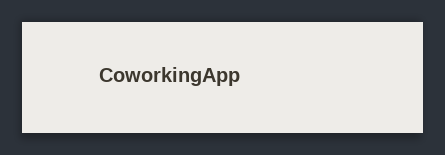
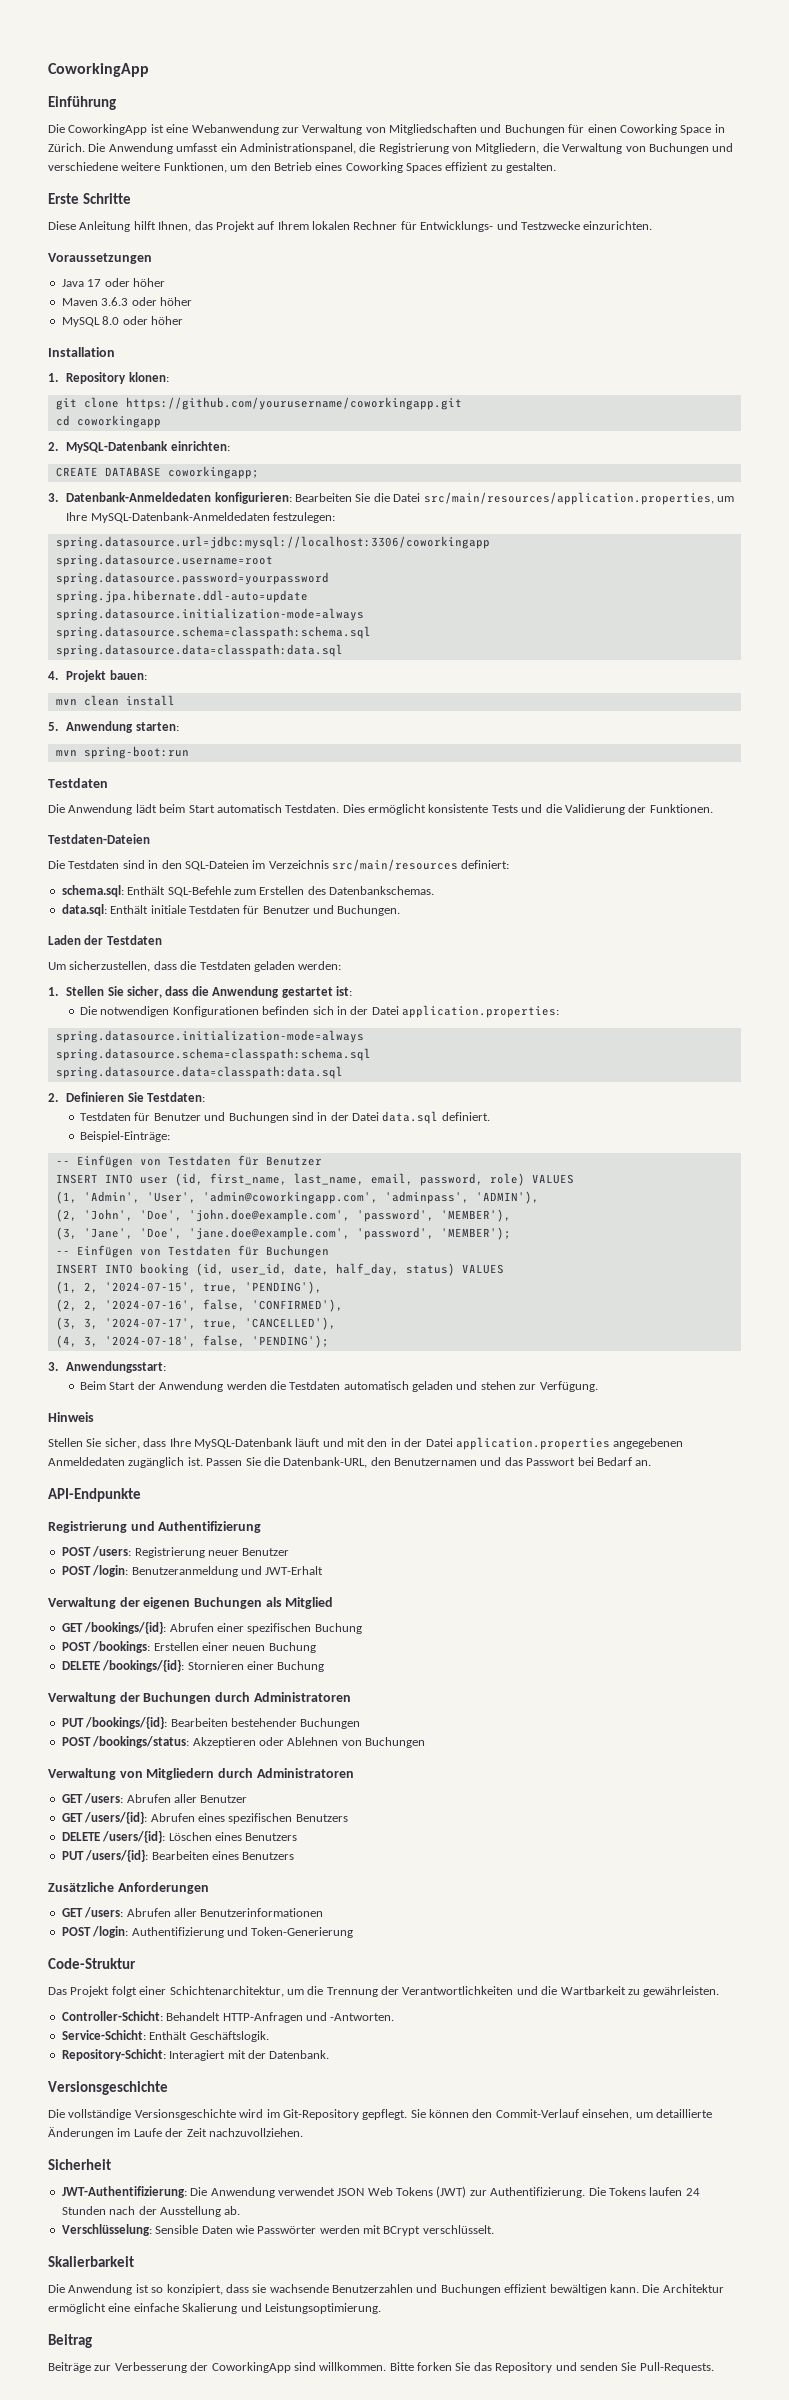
[99,67,240,86] CoworkingApp -> [48,63,149,77] [48,96,116,110] [48,124,725,135] [48,143,734,154] [48,162,557,173] [48,193,131,204] [48,221,653,232] [48,253,152,264] [61,278,165,287] [61,297,192,306] [61,316,183,327] [48,347,115,357] [48,372,169,384] [55,397,462,410] [55,415,161,428] [48,441,230,453] [55,466,259,479] [48,492,734,505] [66,512,336,523] [55,536,490,549] [55,554,273,567] [55,572,329,585] [55,590,308,603] [55,608,364,621] [55,626,371,639] [55,644,343,657] [48,670,147,682] [55,695,175,706] [48,721,179,733] [55,746,189,759] [48,778,108,788] [48,804,713,815] [48,834,150,844] [48,859,510,871] [61,885,434,897] [61,904,401,916] [48,935,162,945] [48,961,342,972] [48,986,352,998] [80,1005,560,1018] [55,1030,364,1043] [55,1048,371,1061] [55,1066,343,1079] [48,1092,206,1102] [80,1111,490,1124] [80,1131,171,1142] [55,1155,322,1168] [55,1173,574,1186] [55,1191,539,1204] [55,1209,511,1222] [55,1227,511,1240] [55,1245,329,1258] [55,1263,504,1276] [55,1281,322,1294] [55,1299,343,1312] [55,1317,336,1330] [55,1335,329,1348] [48,1361,167,1373] [80,1381,598,1392] [48,1412,94,1422] [48,1437,684,1450] [48,1457,652,1468] [48,1488,141,1502] [48,1521,262,1533] [61,1546,290,1558] [61,1565,324,1577] [48,1597,334,1609] [61,1621,362,1634] [61,1641,316,1653] [61,1659,325,1672] [48,1692,351,1704] [61,1716,361,1729] [61,1736,425,1748] [48,1768,354,1780] [61,1793,248,1804] [61,1811,348,1824] [61,1830,298,1843] [61,1849,295,1862] [48,1882,209,1894] [61,1907,324,1918] [61,1926,354,1938] [48,1958,136,1969] [48,1986,720,1997] [61,2011,395,2023] [61,2030,269,2042] [61,2049,330,2061] [48,2081,168,2095] [48,2109,712,2120] [48,2127,303,2139] [48,2159,111,2170] [61,2186,700,2198] [61,2206,241,2217] [61,2224,494,2236] [48,2256,134,2267] [48,2284,724,2295] [48,2303,381,2314] [48,2334,92,2348] [48,2362,714,2373] CoworkingApp // Einführung // Die CoworkingApp ist eine Webanwendung zur Verwaltung von Mitgliedschaften und Buchungen für einen Coworking Space in Zürich. Die Anwendung umfasst ein Administrationspanel, die Registrierung von Mitgliedern, die Verwaltung von Buchungen und verschiedene weitere Funktionen, um den Betrieb eines Coworking Spaces effizient zu gestalten. // Erste Schritte // Diese Anleitung hilft Ihnen, das Projekt auf Ihrem lokalen Rechner für Entwicklungs- und Testzwecke einzurichten. // Voraussetzungen // Java 17 oder höher // Maven 3.6.3 oder höher // MySQL 8.0 oder höher // Installation // 1. Repository klonen: // git clone https://github.com/yourusername/coworkingapp.git // cd coworkingapp // 2. MySQL-Datenbank einrichten: // CREATE DATABASE coworkingapp; // 3. Datenbank-Anmeldedaten konfigurieren: Bearbeiten Sie die Datei src/main/resources/application.properties, um Ihre MySQL-Datenbank-Anmeldedaten festzulegen: // spring.datasource.url=jdbc:mysql://localhost:3306/coworkingapp // spring.datasource.username=root // spring.datasource.password=yourpassword // spring.jpa.hibernate.ddl-auto=update // spring.datasource.initialization-mode=always // spring.datasource.schema=classpath:schema.sql // spring.datasource.data=classpath:data.sql // 4. Projekt bauen: // mvn clean install // 5. Anwendung starten: // mvn spring-boot:run // Testdaten // Die Anwendung lädt beim Start automatisch Testdaten. Dies ermöglicht konsistente Tests und die Validierung der Funktionen. // Testdaten-Dateien // Die Testdaten sind in den SQL-Dateien im Verzeichnis src/main/resources definiert: // schema.sql: Enthält SQL-Befehle zum Erstellen des Datenbankschemas. // data.sql: Enthält initiale Testdaten für Benutzer und Buchungen. // Laden der Testdaten // Um sicherzustellen, dass die Testdaten geladen werden: // 1. Stellen Sie sicher, dass die Anwendung gestartet ist: // Die notwendigen Konfigurationen befinden sich in der Datei application.properties: // spring.datasource.initialization-mode=always // spring.datasource.schema=classpath:schema.sql // spring.datasource.data=classpath:data.sql // 2. Definieren Sie Testdaten: // Testdaten für Benutzer und Buchungen sind in der Datei data.sql definiert. // Beispiel-Einträge: // -- Einfügen von Testdaten für Benutzer // INSERT INTO user (id, first_name, last_name, email, password, role) VALUES // (1, 'Admin', 'User', 'admin@coworkingapp.com', 'adminpass', 'ADMIN'), // (2, 'John', 'Doe', 'john.doe@example.com', 'password', 'MEMBER'), // (3, 'Jane', 'Doe', 'jane.doe@example.com', 'password', 'MEMBER'); // -- Einfügen von Testdaten für Buchungen // INSERT INTO booking (id, user_id, date, half_day, status) VALUES // (1, 2, '2024-07-15', true, 'PENDING'), // (2, 2, '2024-07-16', false, 'CONFIRMED'), // (3, 3, '2024-07-17', true, 'CANCELLED'), // (4, 3, '2024-07-18', false, 'PENDING'); // 3. Anwendungsstart: // Beim Start der Anwendung werden die Testdaten automatisch geladen und stehen zur Verfügung. // Hinweis // Stellen Sie sicher, dass Ihre MySQL-Datenbank läuft und mit den in der Datei application.properties angegebenen Anmeldedaten zugänglich ist. Passen Sie die Datenbank-URL, den Benutzernamen und das Passwort bei Bedarf an. // API-Endpunkte // Registrierung und Authentifizierung // POST /users: Registrierung neuer Benutzer // POST /login: Benutzeranmeldung und JWT-Erhalt // Verwaltung der eigenen Buchungen als Mitglied // GET /bookings/{id}: Abrufen einer spezifischen Buchung // POST /bookings: Erstellen einer neuen Buchung // DELETE /bookings/{id}: Stornieren einer Buchung // Verwaltung der Buchungen durch Administratoren // PUT /bookings/{id}: Bearbeiten bestehender Buchungen // POST /bookings/status: Akzeptieren oder Ablehnen von Buchungen // Verwaltung von Mitgliedern durch Administratoren // GET /users: Abrufen aller Benutzer // GET /users/{id}: Abrufen eines spezifischen Benutzers // DELETE /users/{id}: Löschen eines Benutzers // PUT /users/{id}: Bearbeiten eines Benutzers // Zusätzliche Anforderungen // GET /users: Abrufen aller Benutzerinformationen // POST /login: Authentifizierung und Token-Generierung // Code-Struktur // Das Projekt folgt einer Schichtenarchitektur, um die Trennung der Verantwortlichkeiten und die Wartbarkeit zu gewährleisten. // Controller-Schicht: Behandelt HTTP-Anfragen und -Antworten. // Service-Schicht: Enthält Geschäftslogik. // Repository-Schicht: Interagiert mit der Datenbank. // Versionsgeschichte // Die vollständige Versionsgeschichte wird im Git-Repository gepflegt. Sie können den Commit-Verlauf einsehen, um detaillierte Änderungen im Laufe der Zeit nachzuvollziehen. // Sicherheit // JWT-Authentifizierung: Die Anwendung verwendet JSON Web Tokens (JWT) zur Authentifizierung. Die Tokens laufen 24 Stunden nach der Ausstellung ab. // Verschlüsselung: Sensible Daten wie Passwörter werden mit BCrypt verschlüsselt. // Skalierbarkeit // Die Anwendung ist so konzipiert, dass sie wachsende Benutzerzahlen und Buchungen effizient bewältigen kann. Die Architektur ermöglicht eine einfache Skalierung und Leistungsoptimierung. // Beitrag // Beiträge zur Verbesserung der CoworkingApp sind willkommen. Bitte forken Sie das Repository und senden Sie Pull-Requests.

